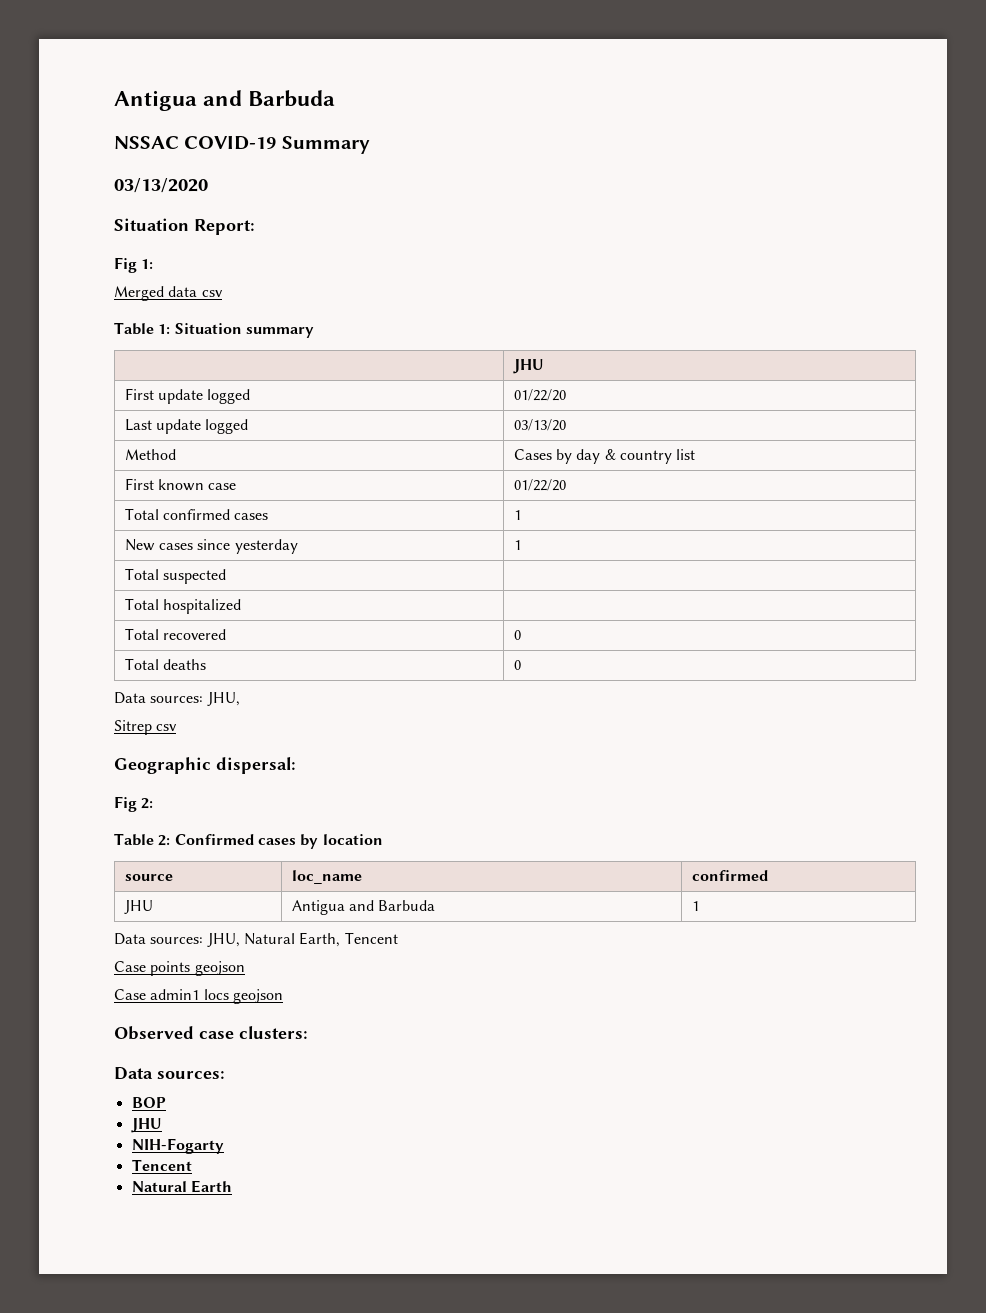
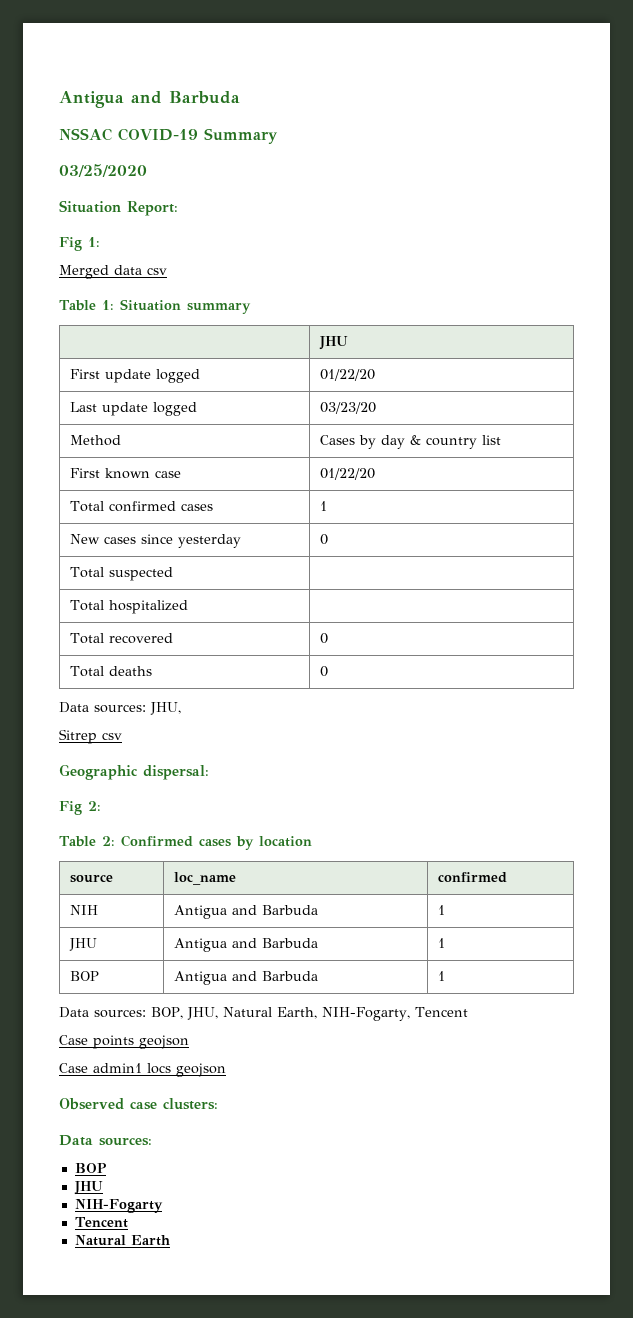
[114,178,208,193] 03/13/2020 -> [59,164,147,177] 03/25/2020
[513,419,566,431] 03/13/20 -> [319,402,376,414] 03/23/20
[513,540,521,550] 1 -> [319,534,328,545] 0
(768, 875) none -> [69,905,98,915] [173,905,318,919] [437,905,445,915] // NIH | Antigua and Barbuda | 1
[114,933,204,945] // Data sources: -> [69,971,99,981] [173,971,318,985] [437,971,445,981] [59,1007,183,1019] // BOP | Antigua and Barbuda | 1 // Data sources: BOP,
(341, 939) none -> [321,1007,410,1021] NIH-Fogarty,

